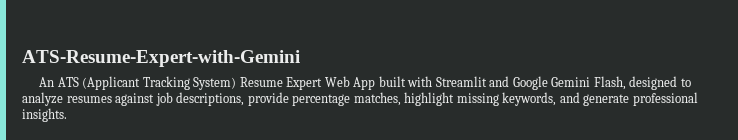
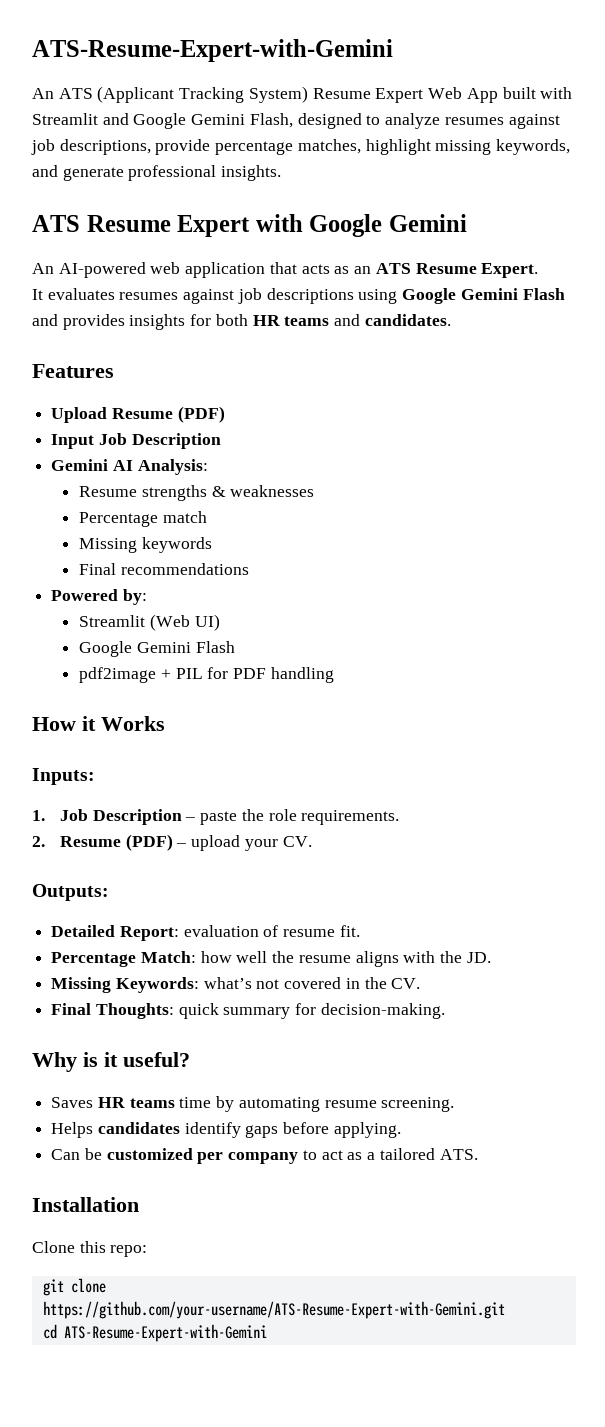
(67, 115) none -> [32,214,468,237] [32,262,539,278] [32,288,565,304] [32,314,451,330] [32,364,114,378] [51,406,225,423] [51,433,221,449] [51,459,208,475] [79,485,315,501] [79,511,207,527] [79,537,212,553] [79,563,249,575] [51,589,147,605] [79,614,220,631] [79,641,235,657] [79,667,334,683] [32,716,165,731] [32,768,95,785] [32,809,400,825] [32,834,312,851] [32,884,109,901] [51,925,360,941] [51,951,491,967] [51,977,421,993] [51,1003,445,1019] [32,1052,190,1072] [51,1096,455,1112] [51,1122,401,1138] [51,1148,478,1164] [32,1197,139,1212] [32,1241,148,1257] [42,1278,106,1296] [42,1301,505,1319] [42,1324,267,1342] // ATS Resume Expert with Google Gemini // An AI-powered web application that acts as an ATS Resume Expert. // It evaluates resumes against job descriptions using Google Gemini Flash and provides insights for both HR teams and candidates. // Features // Upload Resume (PDF) // Input Job Description // Gemini AI Analysis: // Resume strengths & weaknesses // Percentage match // Missing keywords // Final recommendations // Powered by: // Streamlit (Web UI) // Google Gemini Flash // pdf2image + PIL for PDF handling // How it Works // Inputs: // 1. Job Description – paste the role requirements. // 2. Resume (PDF) – upload your CV. // Outputs: // Detailed Report: evaluation of resume fit. // Percentage Match: how well the resume aligns with the JD. // Missing Keywords: what’s not covered in the CV. // Final Thoughts: quick summary for decision-making. // Why is it useful? // Saves HR teams time by automating resume screening. // Helps candidates identify gaps before applying. // Can be customized per company to act as a tailored ATS. // Installation // Clone this repo: // git clone https://github.com/your-username/ATS-Resume-Expert-with-Gemini.git // cd ATS-Resume-Expert-with-Gemini

